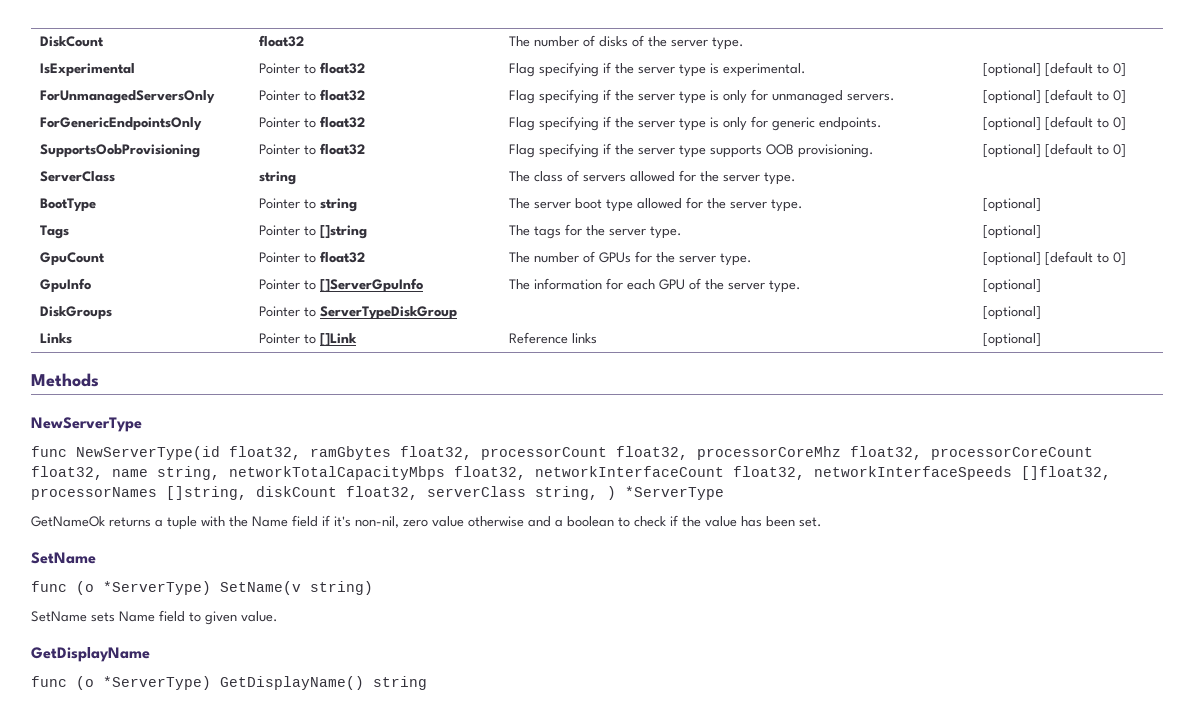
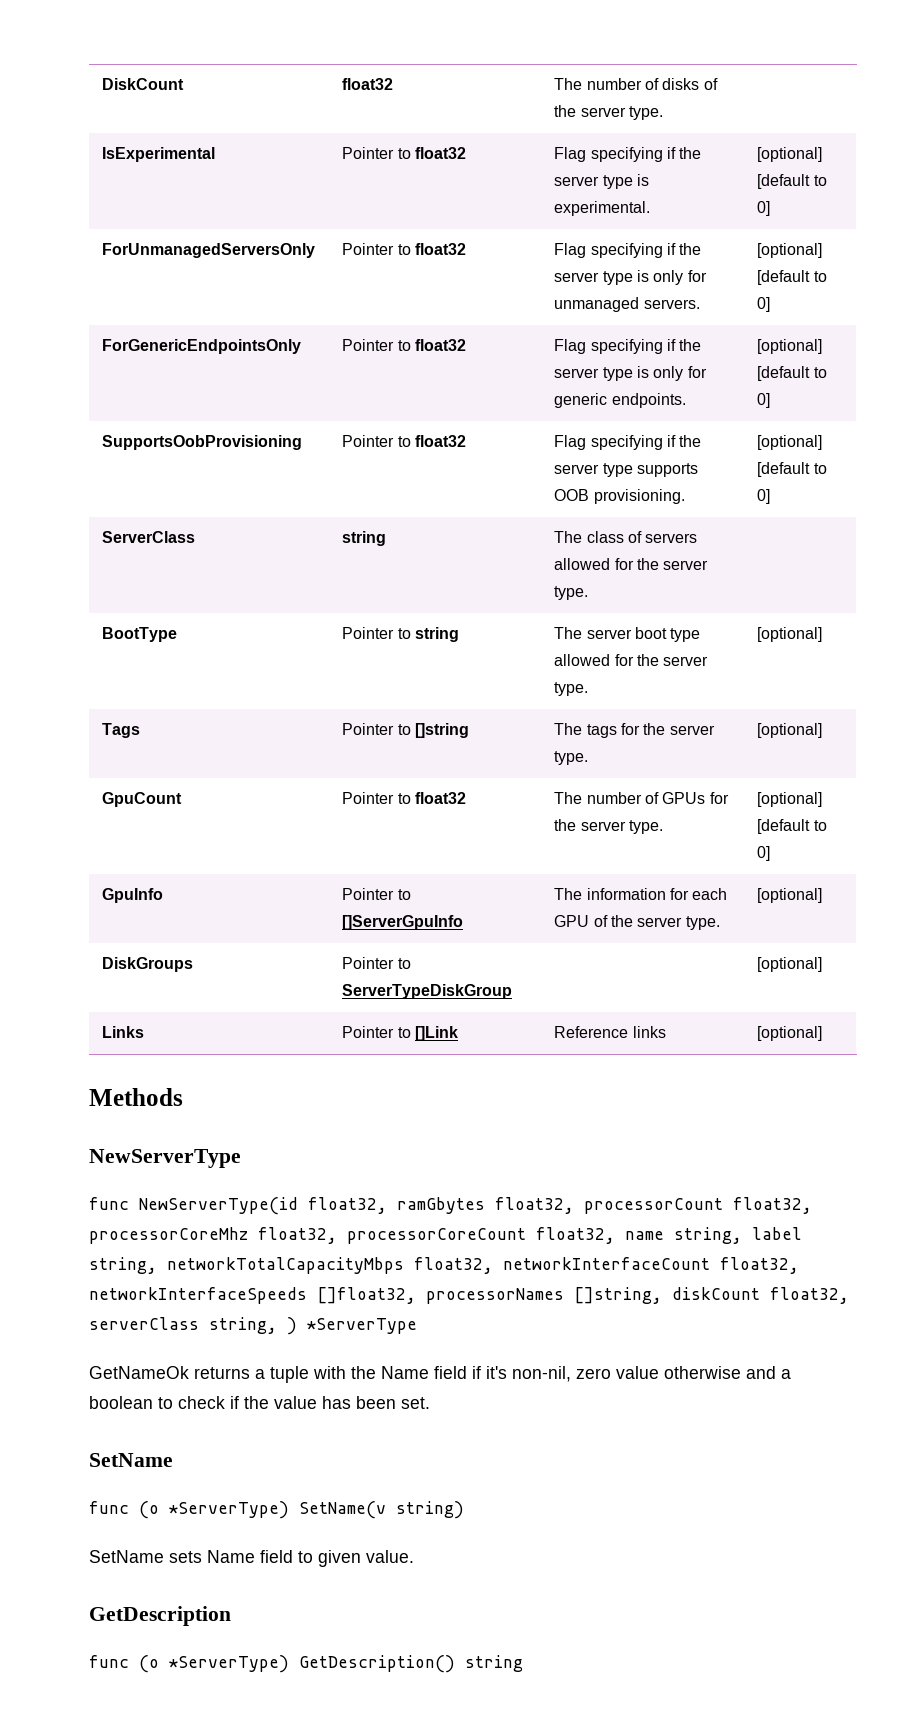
(220, 473) none -> [752,1227,802,1240] [89,1257,157,1274] label string,
[31,647,150,662] [31,676,364,690] GetDisplayName // func (o *ServerType) GetDisplayName() -> [89,1606,231,1626] [89,1655,455,1673] GetDescription // func (o *ServerType) GetDescription()

